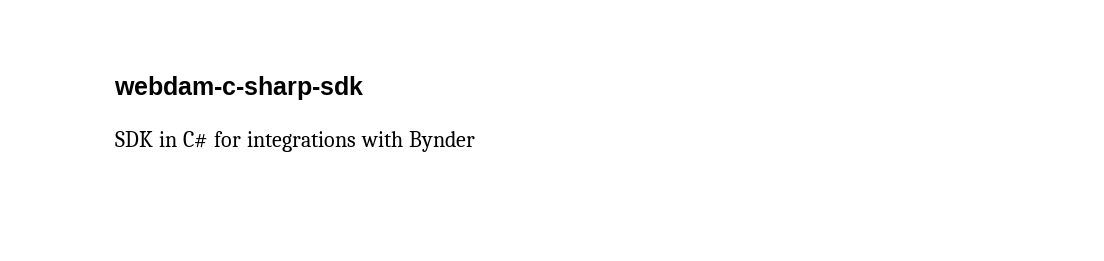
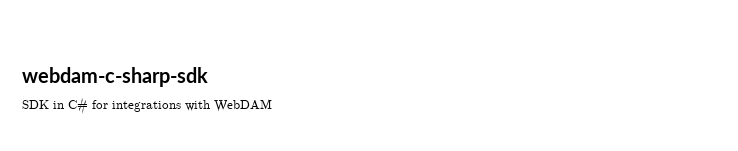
[408,131,475,152] Bynder -> [214,99,272,112] WebDAM

